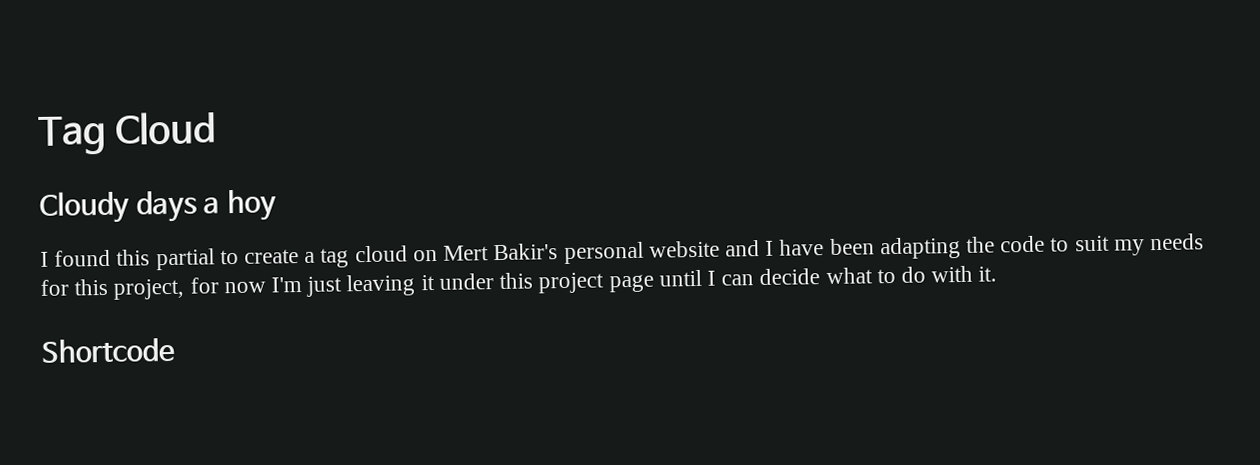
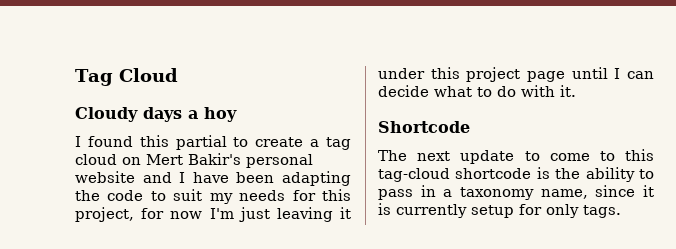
(175, 350) none -> [378,149,654,164] [378,167,654,182] [378,185,654,200] [378,203,621,218] // The next update to come to this tag-cloud shortcode is the ability to pass in a taxonomy name, since it is currently setup for only tags.

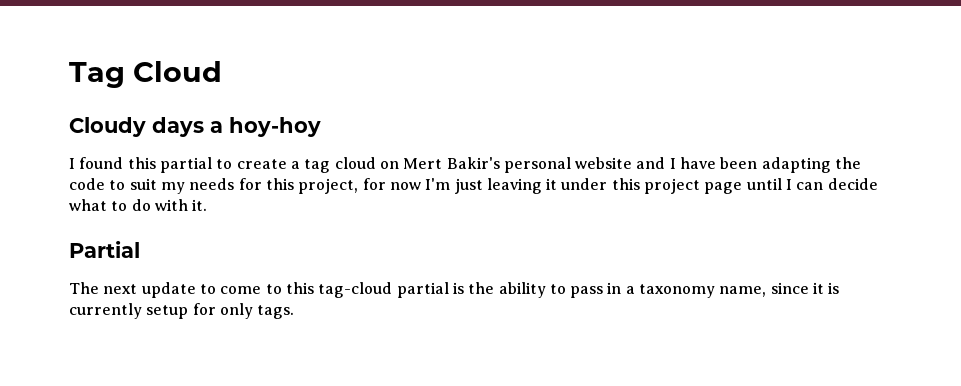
[204,107,237,122] hoy -> [229,117,321,137] hoy-hoy
[378,121,470,133] Shortcode -> [69,241,140,258] Partial
[455,168,532,179] shortcode -> [396,282,449,298] partial

